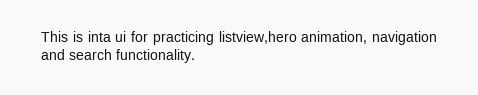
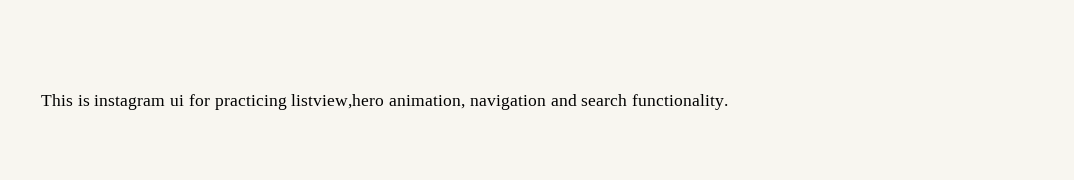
[87,31,111,42] inta -> [94,95,166,110] instagram

